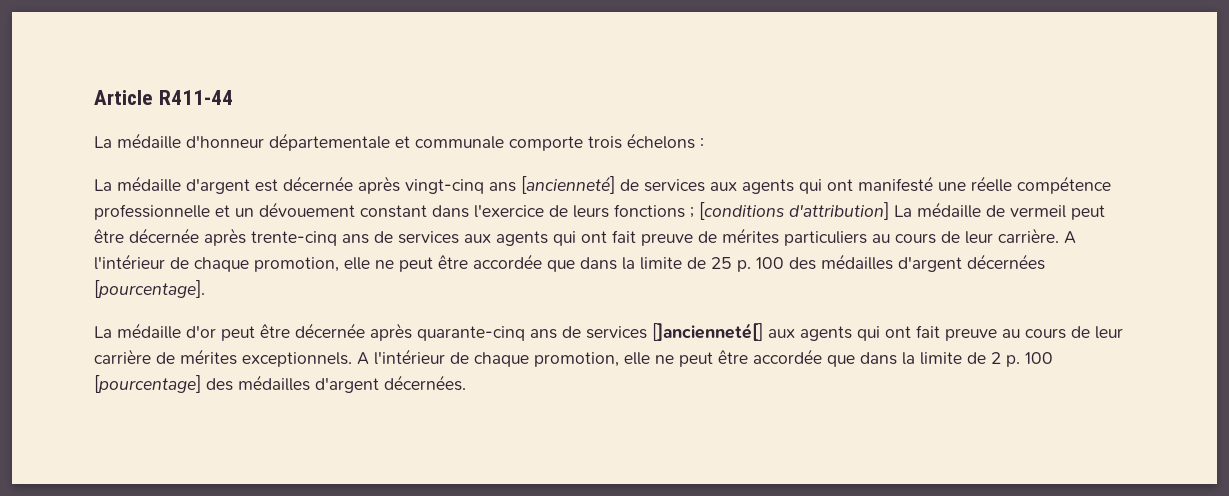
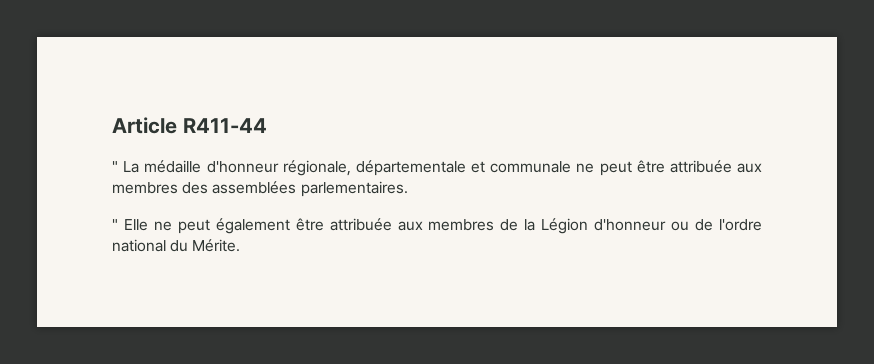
(233, 97) none -> [112,161,118,172] "
(264, 141) none -> [282,160,351,176] régionale,
[509,133,704,151] [94,176,1111,194] [94,202,1105,220] [94,228,1076,246] [94,254,1045,272] [94,280,205,298] [94,323,1123,341] [94,349,1053,367] [94,375,466,393] comporte trois échelons : // La médaille d'argent est décernée après vingt-cinq ans [ancienneté] de services aux agents qui ont manifesté une réelle compétence professionnelle et un dévouement constant dans l'exercice de leurs fonctions ; [conditions d'attribution] La médaille de vermeil peut être décernée après trente-cinq ans de services aux agents qui ont fait preuve de mérites particuliers au cours de leur carrière. A l'intérieur de chaque promotion, elle ne peut être accordée que dans la limite de 25 p. 100 des médailles d'argent décernées [pourcentage]. // La médaille d'or peut être décernée après quarante-cinq ans de services []ancienneté[] aux agents qui ont fait preuve au cours de leur carrière de mérites exceptionnels. A l'intérieur de chaque promotion, elle ne peut être accordée que dans la limite de 2 p. 100 [pourcentage] des médailles d'argent décernées. -> [576,160,762,176] [112,181,408,197] [112,218,762,234] [112,239,241,252] ne peut être attribuée aux membres des assemblées parlementaires. // " Elle ne peut également être attribuée aux membres de la Légion d'honneur ou de l'ordre national du Mérite.

